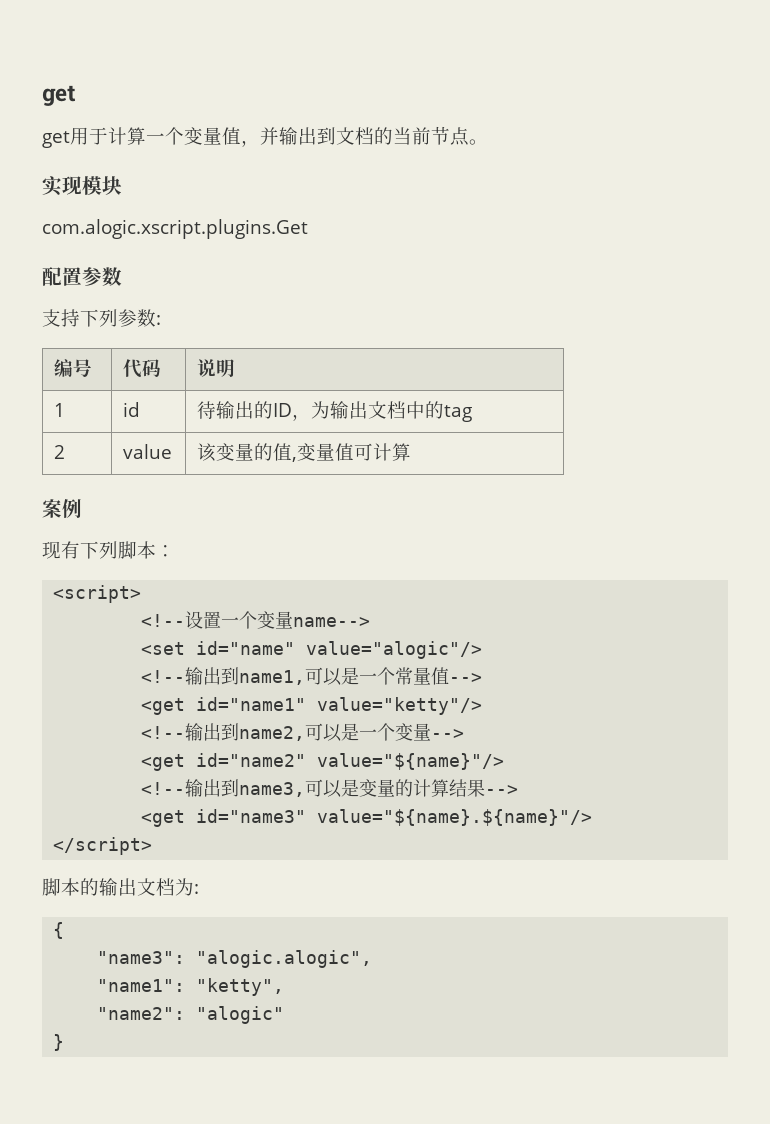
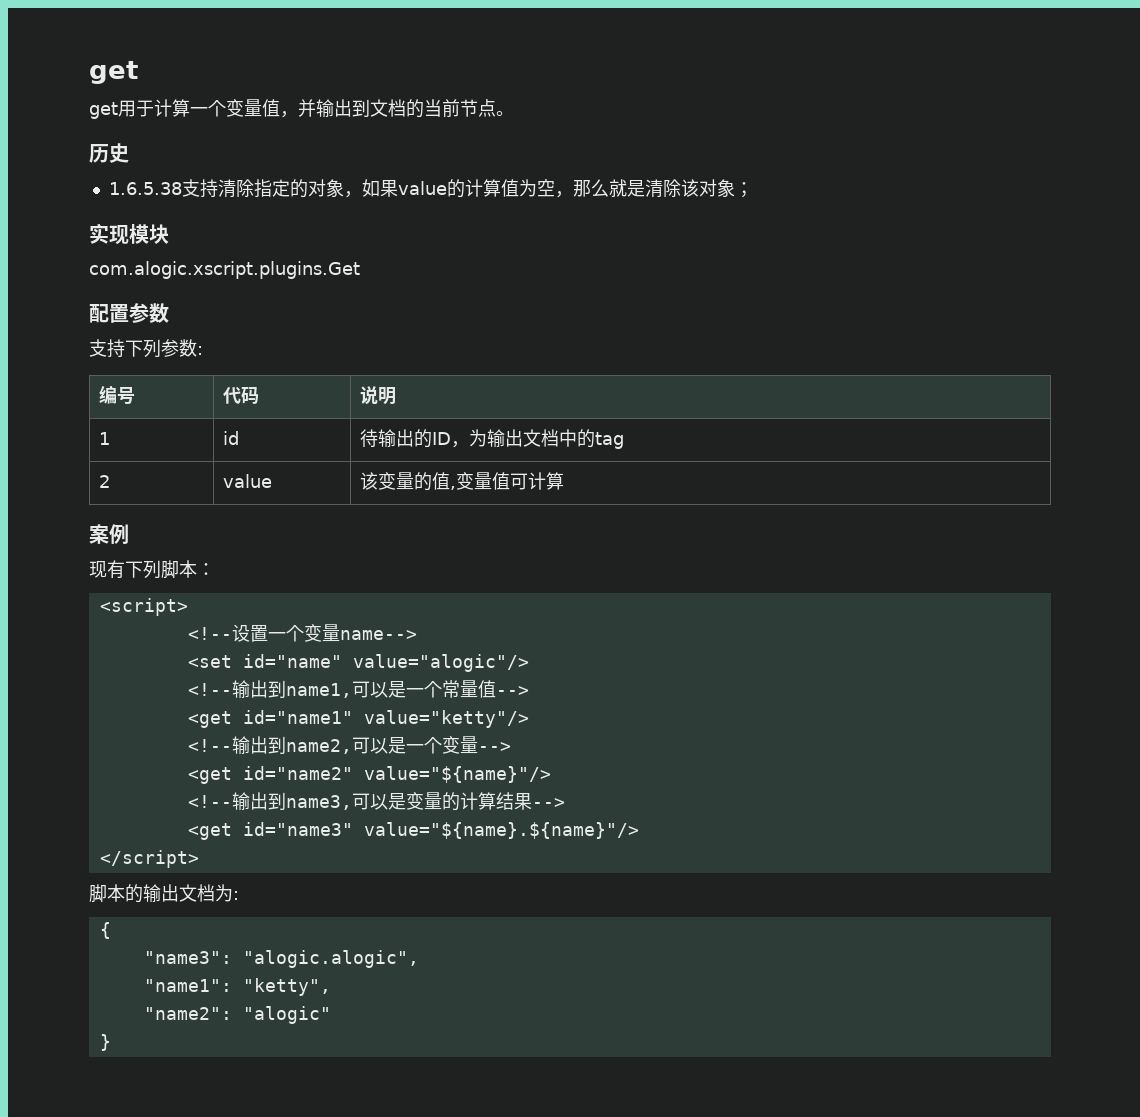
(488, 142) none -> [89,143,129,163] [108,179,753,198] // 历史 // 1.6.5.38支持清除指定的对象，如果value的计算值为空，那么就是清除该对象；

